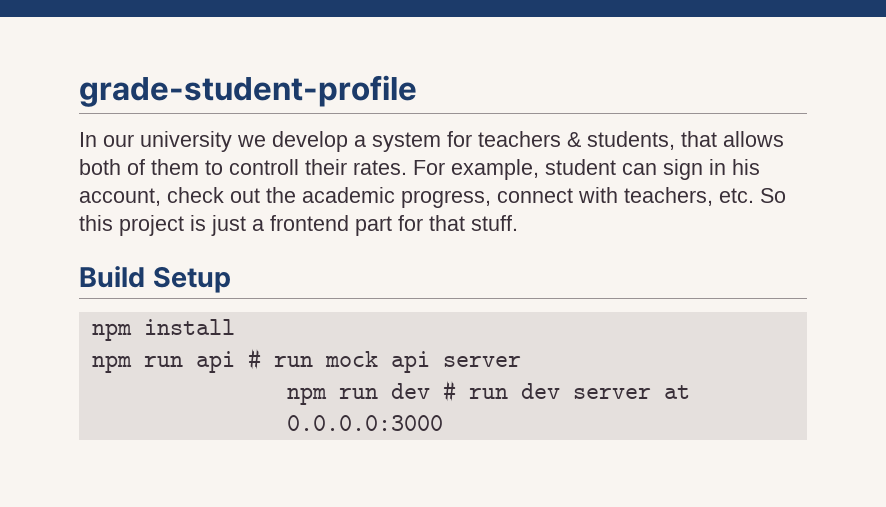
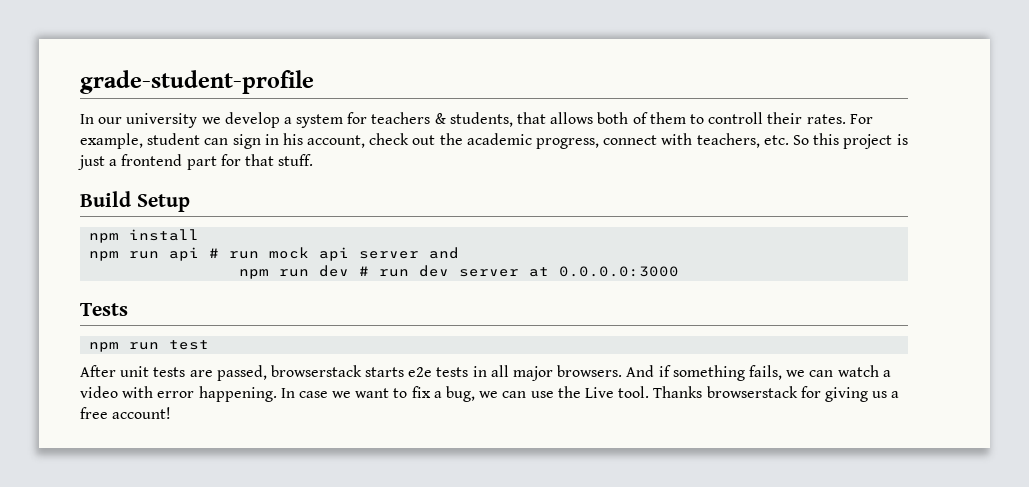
(521, 361) none -> [429,247,460,259] and
(443, 423) none -> [80,303,128,316] [89,340,210,352] [80,365,891,381] [80,386,900,402] [80,407,172,419] // Tests // npm run test // After unit tests are passed, browserstack starts e2e tests in all major browsers. And if something fails, we can watch a video with error happening. In case we want to fix a bug, we can use the Live tool. Thanks browserstack for giving us a free account!

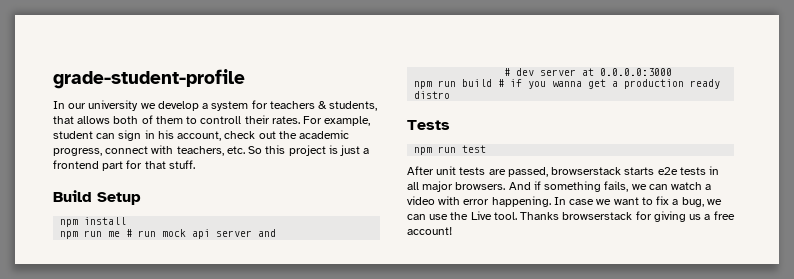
[169,247,200,261] api -> [108,231,121,237] me
[239,265,410,279] npm run dev # run -> [504,68,511,76] #
(680, 271) none -> [414,79,721,89] [414,91,451,99] // npm run build # if you wanna get a production ready distro

